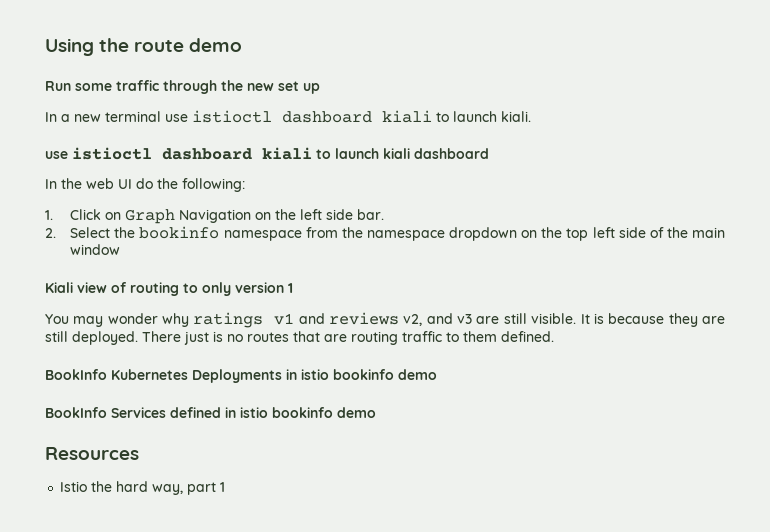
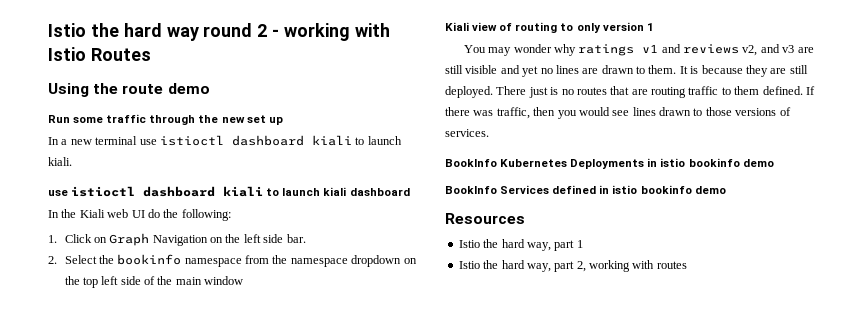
(45, 47) none -> [48,23,390,41] [48,47,151,61] Istio the hard way round 2 - working with Istio Routes //
(82, 183) none -> [79,209,105,218] Kiali
[531,313,577,324] visible. -> [465,65,677,77] visible and yet no lines are drawn to them.
(554, 336) none -> [805,86,815,95] [445,107,791,119] [445,129,489,137] If there was traffic, then you would see lines drawn to those versions of services.
(226, 487) none -> [458,260,687,272] // Istio the hard way, part 2, working with routes

